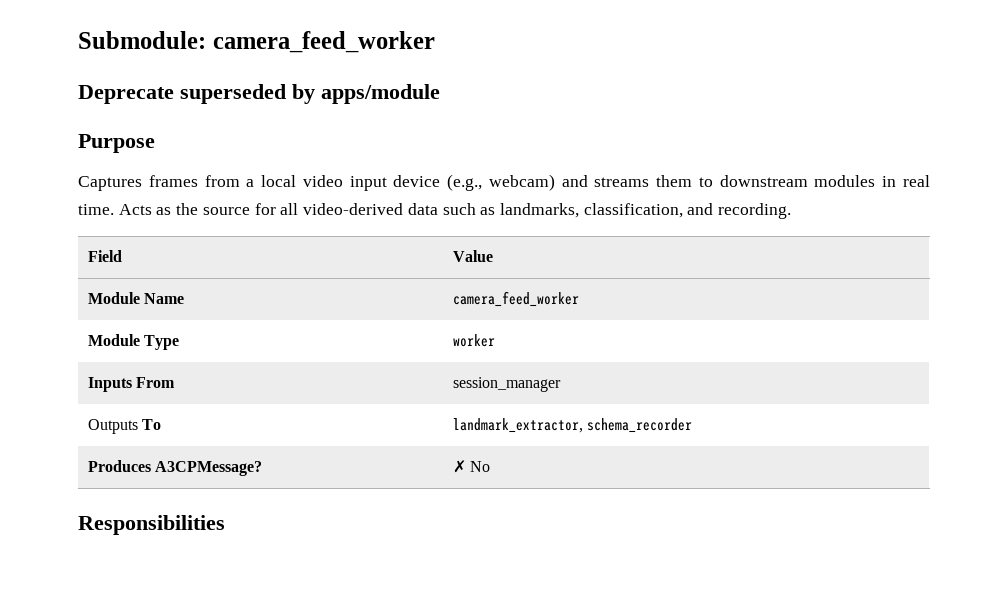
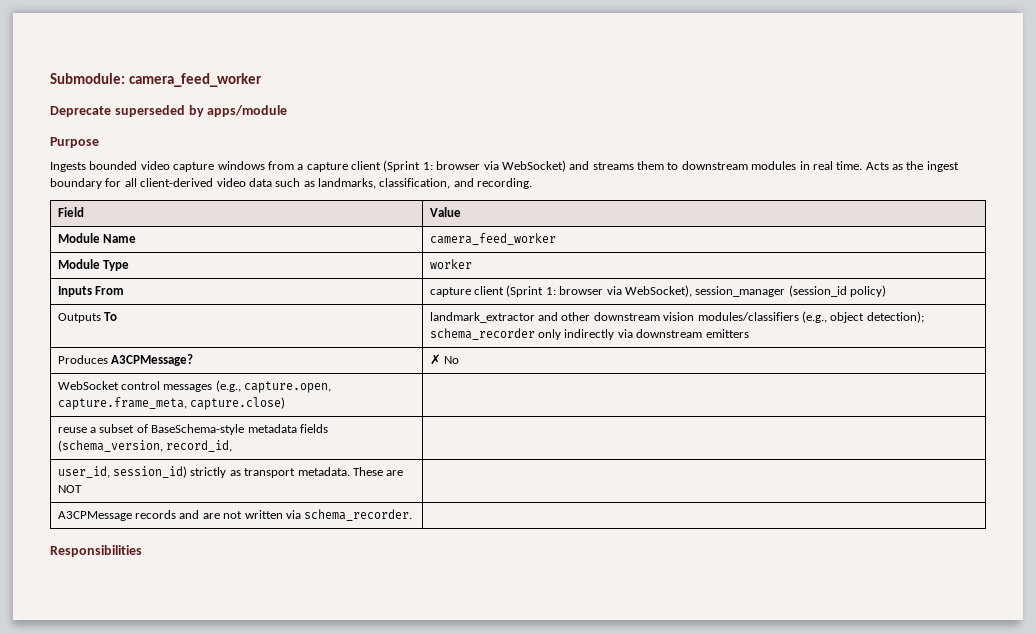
[78,174,555,191] Captures frames from a local video input device (e.g., webcam) -> [50,160,566,172] Ingests bounded video capture windows from a capture client (Sprint 1: browser via WebSocket)
[202,203,404,215] source for all video-derived -> [926,161,959,172] [50,178,246,189] ingest boundary for all client-derived video
(176, 382) none -> [429,285,692,297] capture client (Sprint 1: browser via WebSocket),
(562, 384) none -> [788,285,887,297] (session_id policy)
[453,418,693,433] [88,460,263,476] [453,460,491,473] landmark_extractor, schema_recorder // Produces A3CPMessage? | ✗ No -> [429,311,924,323] [429,328,749,340] [57,354,194,366] [429,354,460,365] [57,380,332,393] [57,397,286,410] [57,424,328,435] [57,440,233,452] [57,466,404,478] [57,485,82,493] [57,509,413,521] landmark_extractor and other downstream vision modules/classifiers (e.g., object detection); schema_recorder only indirectly via downstream emitters // Produces A3CPMessage? | ✗ No // WebSocket control messages (e.g., capture.open, capture.frame_meta, capture.close) | // reuse a subset of BaseSchema-style metadata fields (schema_version, record_id, | // user_id, session_id) strictly as transport metadata. These are NOT | // A3CPMessage records and are not written via schema_recorder. |

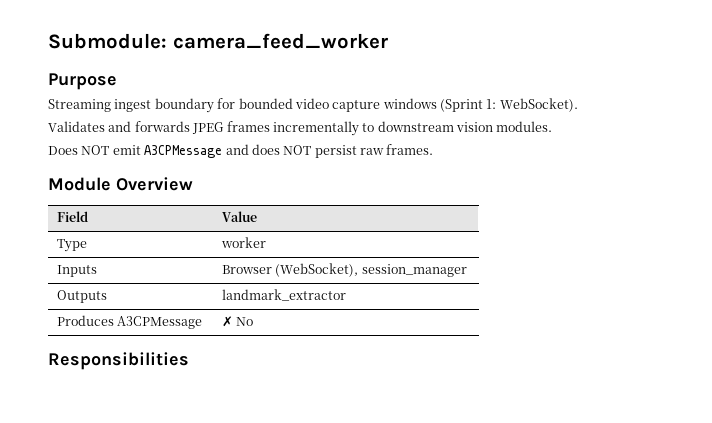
[50,105,288,117] [50,137,99,148] [50,160,959,172] [50,178,533,189] [57,207,84,217] [429,207,461,217] [57,233,137,243] [429,233,556,245] [57,259,130,271] [429,259,472,269] [57,286,125,297] [429,285,692,297] Deprecate superseded by apps/module // Purpose // Ingests bounded video capture windows from a capture client (Sprint 1: browser via WebSocket) and streams them to downstream modules in real time. Acts as the ingest boundary for all client-derived video data such as landmarks, classification, and recording. // Field | Value // Module Name | camera_feed_worker // Module Type | worker // Inputs From | capture client (Sprint 1: browser via WebSocket), -> [48,73,117,90] [48,98,578,113] [48,121,553,136] [48,144,434,158] [48,177,193,191] [56,211,88,222] [221,211,257,222] [56,239,87,252] [220,237,266,248] [56,265,97,277] [221,263,359,277] Purpose // Streaming ingest boundary for bounded video capture windows (Sprint 1: WebSocket). // Validates and forwards JPEG frames incrementally to downstream vision modules. // Does NOT emit A3CPMessage and does NOT persist raw frames. // Module Overview // Field | Value // Type | worker // Inputs | Browser (WebSocket),
[788,285,887,297] (session_id policy) -> (467, 270) none
[104,312,118,321] To -> (107, 296) none
[538,311,924,323] [429,328,749,340] and other downstream vision modules/classifiers (e.g., object detection); schema_recorder only indirectly via downstream emitters -> (346, 295) none
[111,354,194,366] A3CPMessage? -> [117,316,203,329] A3CPMessage
[57,380,332,393] [57,397,286,410] [57,424,328,435] [57,440,233,452] [57,466,404,478] [57,485,82,493] [57,509,413,521] // WebSocket control messages (e.g., capture.open, capture.frame_meta, capture.close) | // reuse a subset of BaseSchema-style metadata fields (schema_version, record_id, | // user_id, session_id) strictly as transport metadata. These are NOT | // A3CPMessage records and are not written via schema_recorder. | -> (254, 321) none

